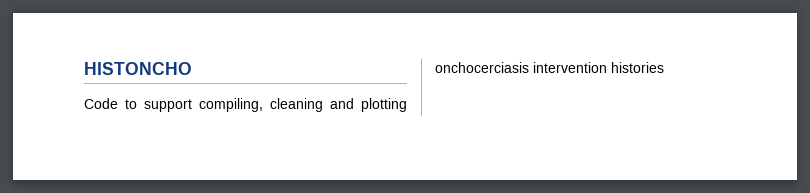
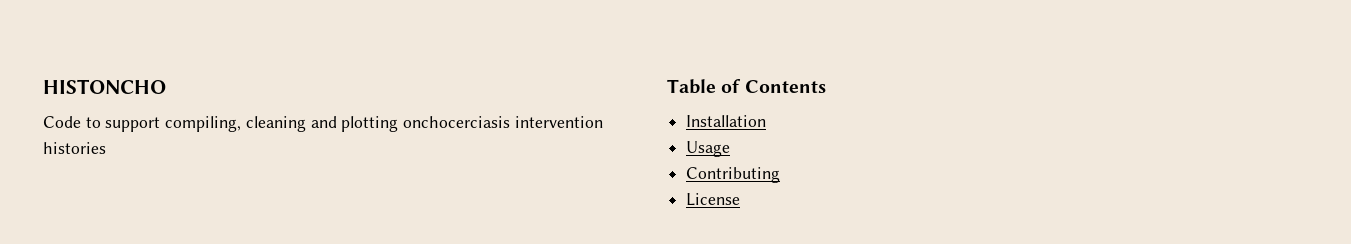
(664, 67) none -> [667,79,826,94] [686,115,767,127] [686,141,731,157] [686,167,781,183] [686,193,741,206] // Table of Contents // Installation // Usage // Contributing // License

